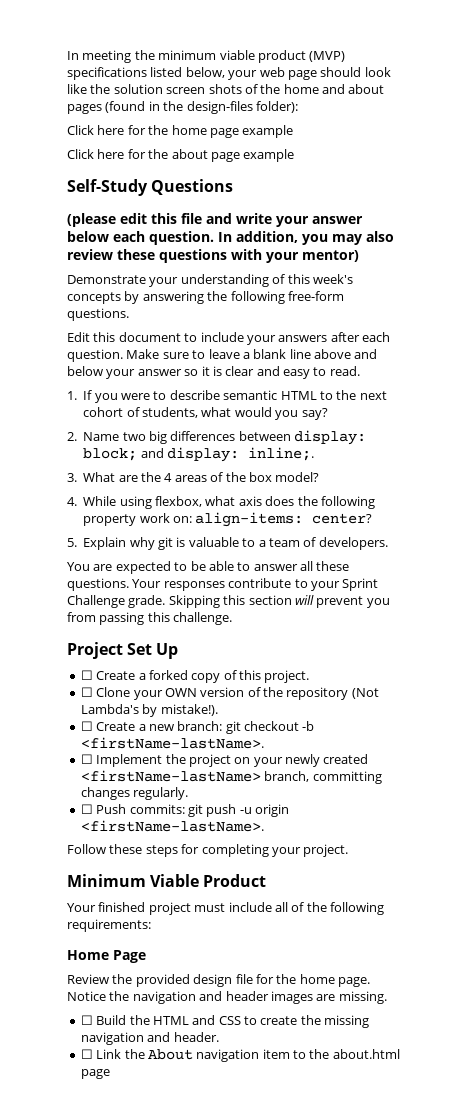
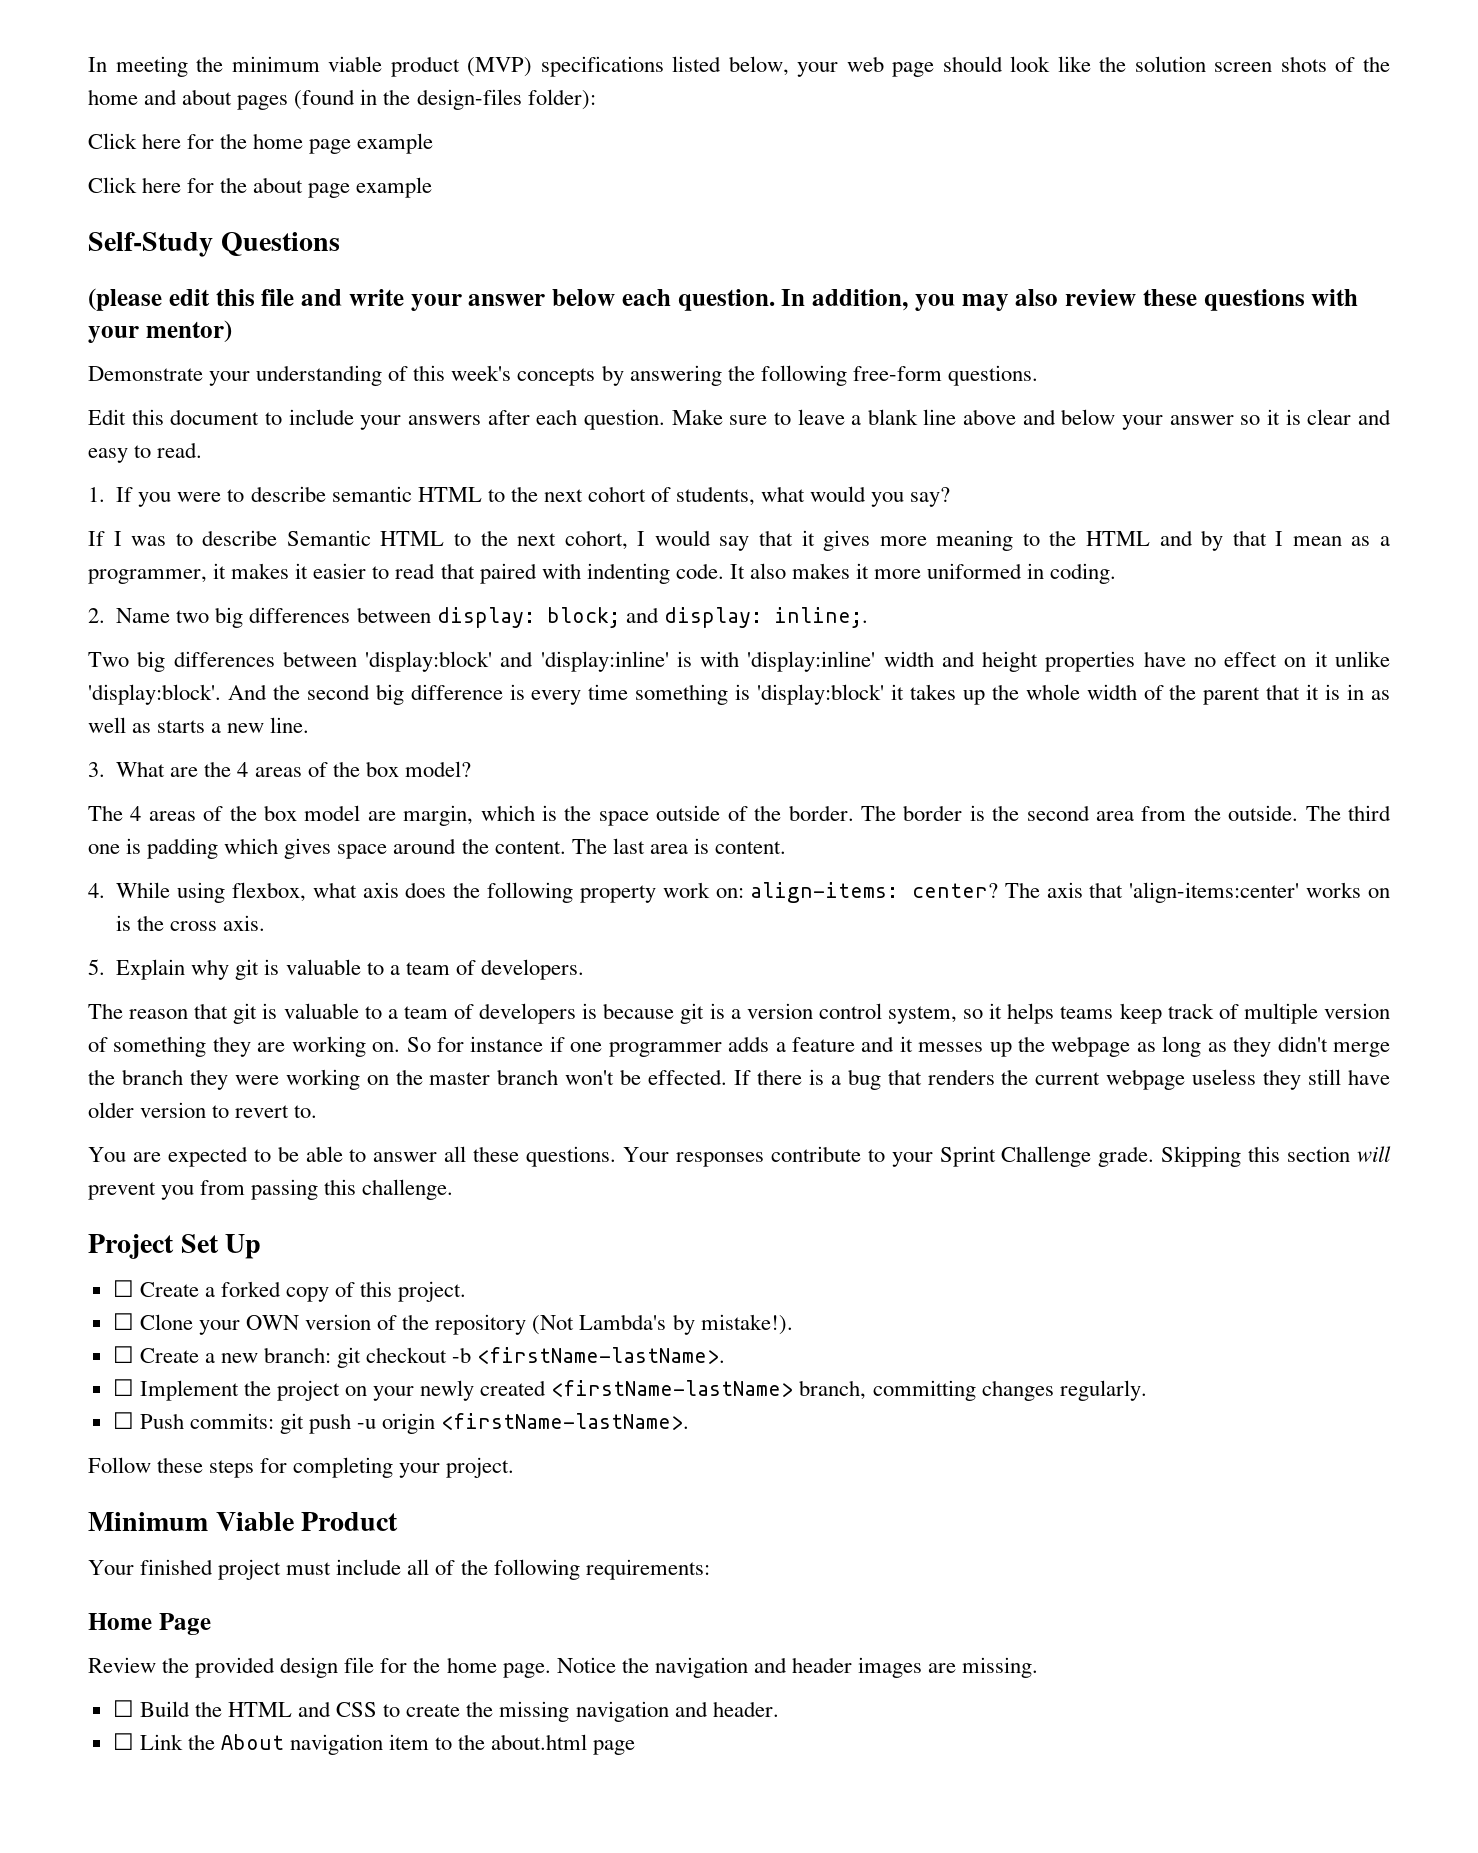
(328, 414) none -> [88,530,1391,551] [88,563,1117,584] // If I was to describe Semantic HTML to the next cohort, I would say that it gives more meaning to the HTML and by that I mean as a programmer, it makes it easier to read that paired with indenting code. It also makes it more uniformed in coding.
(314, 454) none -> [88,651,1391,672] [88,684,1391,705] [88,717,310,733] // Two big differences between 'display:block' and 'display:inline' is with 'display:inline' width and height properties have no effect on it unlike 'display:block'. And the second big difference is every time something is 'display:block' it takes up the whole width of the parent that it is in as well as starts a new line.
(320, 477) none -> [88,805,1391,826] [88,838,786,859] // The 4 areas of the box model are margin, which is the space outside of the border. The border is the second area from the outside. The third one is padding which gives space around the content. The last area is content.
(373, 518) none -> [1004,882,1390,903] [116,915,266,931] The axis that 'align-items:center' works on is the cross axis.
(388, 543) none -> [88,1003,1390,1024] [88,1036,1390,1057] [88,1069,1390,1090] [88,1102,318,1118] // The reason that git is valuable to a team of developers is because git is a version control system, so it helps teams keep track of multiple version of something they are working on. So for instance if one programmer adds a feature and it messes up the webpage as long as they didn't merge the branch they were working on the master branch won't be effected. If there is a bug that renders the current webpage useless they still have older version to revert to.

